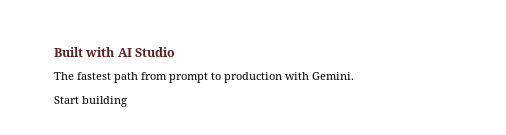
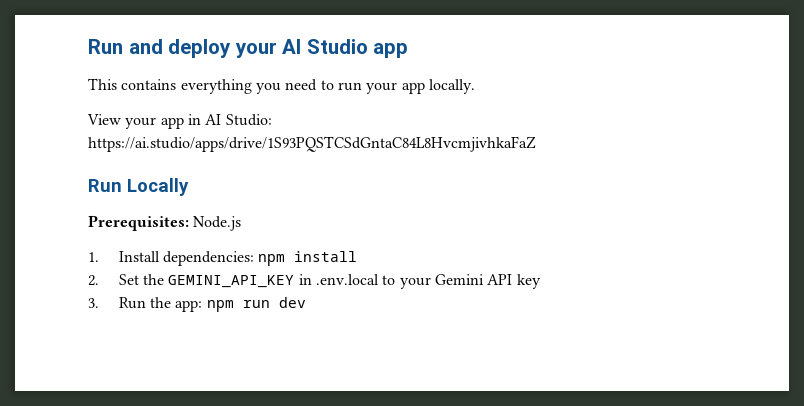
[54,47,176,57] [54,72,354,83] [54,96,127,107] Built with AI Studio // The fastest path from prompt to production with Gemini. // Start building -> [88,39,409,58] [88,78,475,94] [87,114,272,129] [88,136,536,152] [88,178,189,196] [88,215,242,231] [88,251,358,266] [88,274,541,289] [88,297,306,312] Run and deploy your AI Studio app // This contains everything you need to run your app locally. // View your app in AI Studio: https://ai.studio/apps/drive/1S93PQSTCSdGntaC84L8HvcmjivhkaFaZ // Run Locally // Prerequisites: Node.js // 1. Install dependencies: npm install // 2. Set the GEMINI_API_KEY in .env.local to your Gemini API key // 3. Run the app: npm run dev

